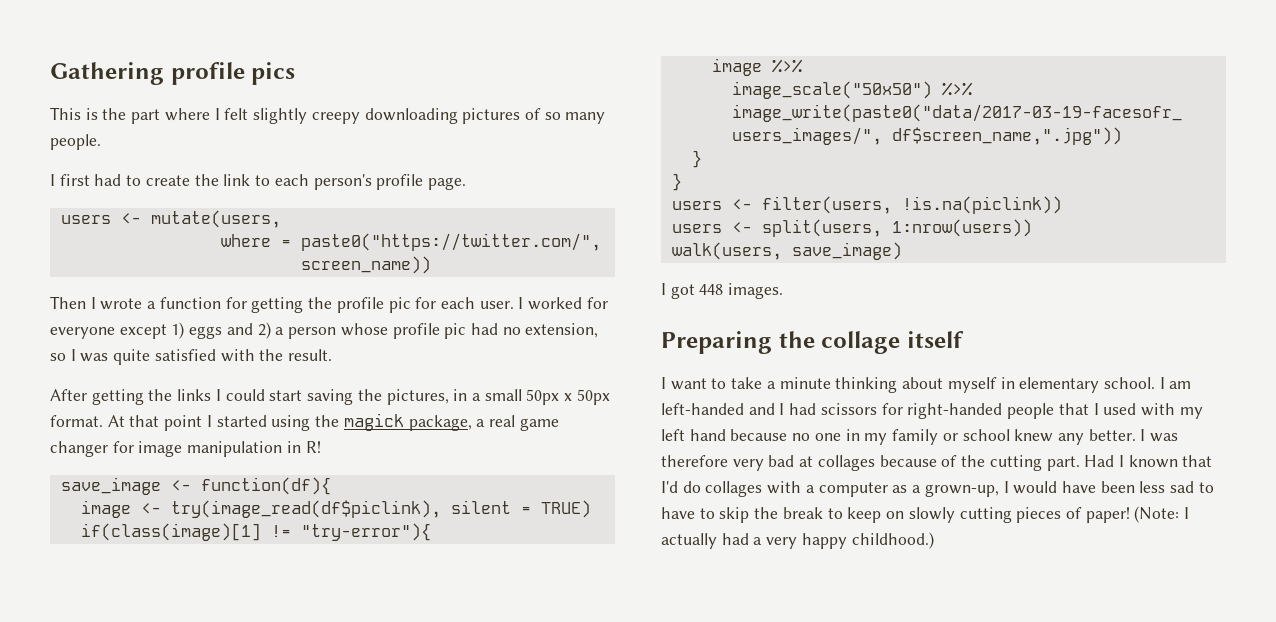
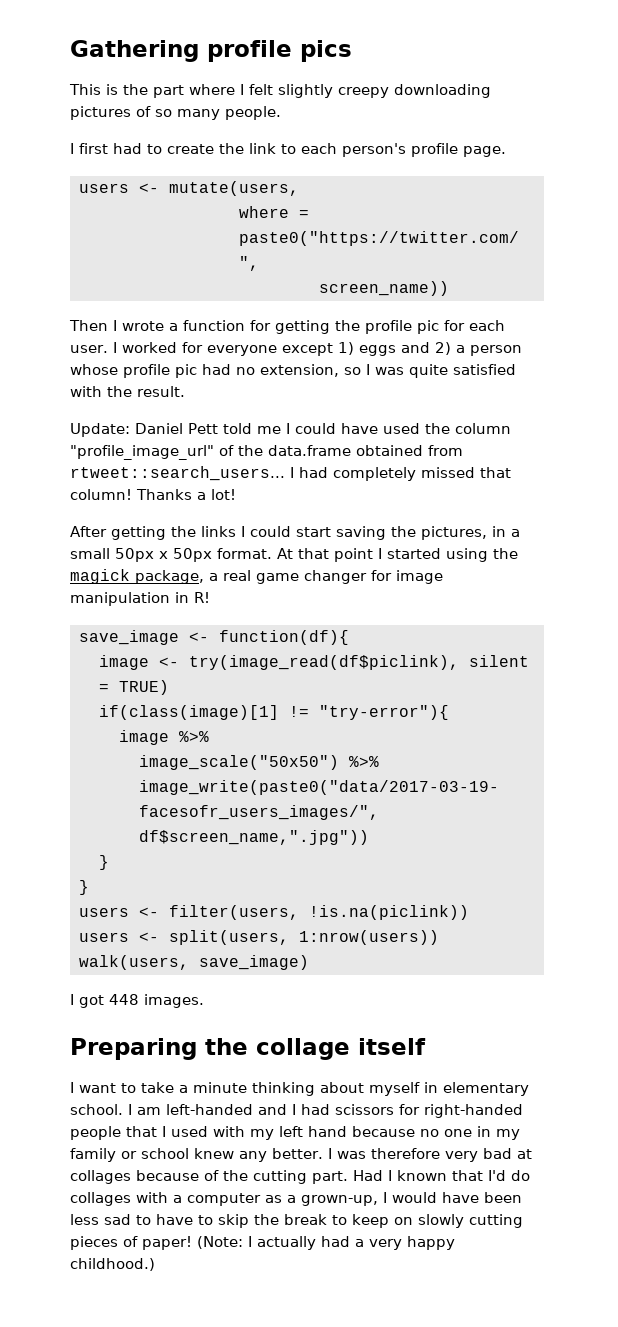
(333, 355) none -> [70,423,511,437] [70,445,463,460] [70,466,511,481] [70,489,236,500] // Update: Daniel Pett told me I could have used the column "profile_image_url" of the data.frame obtained from rtweet::search_users... I had completely missed that column! Thanks a lot!

